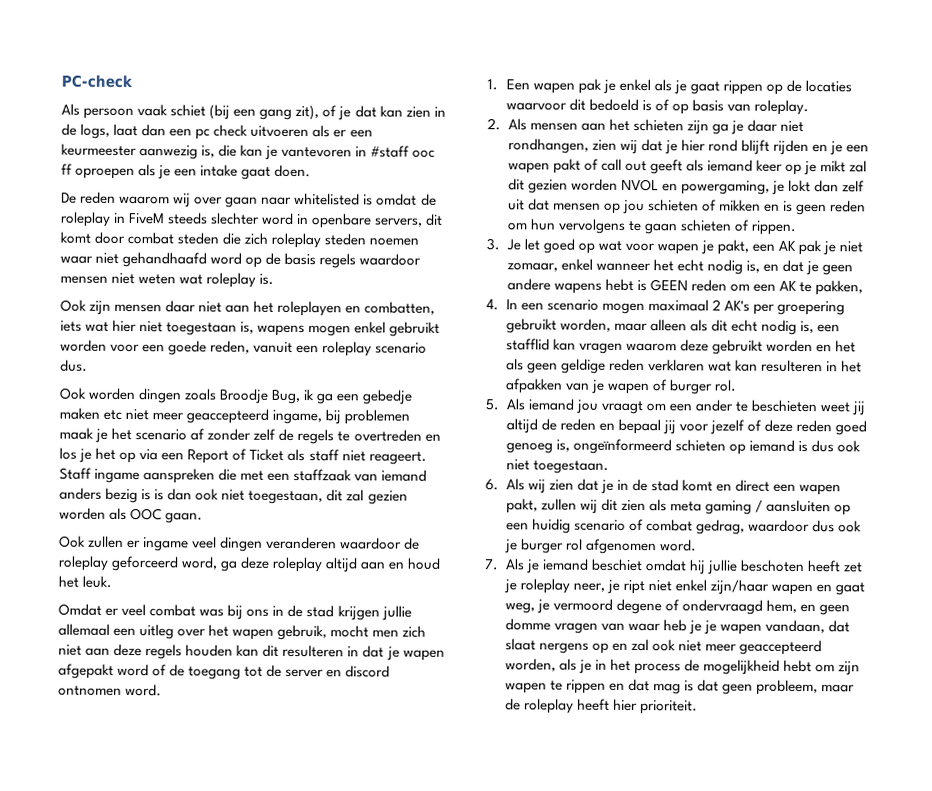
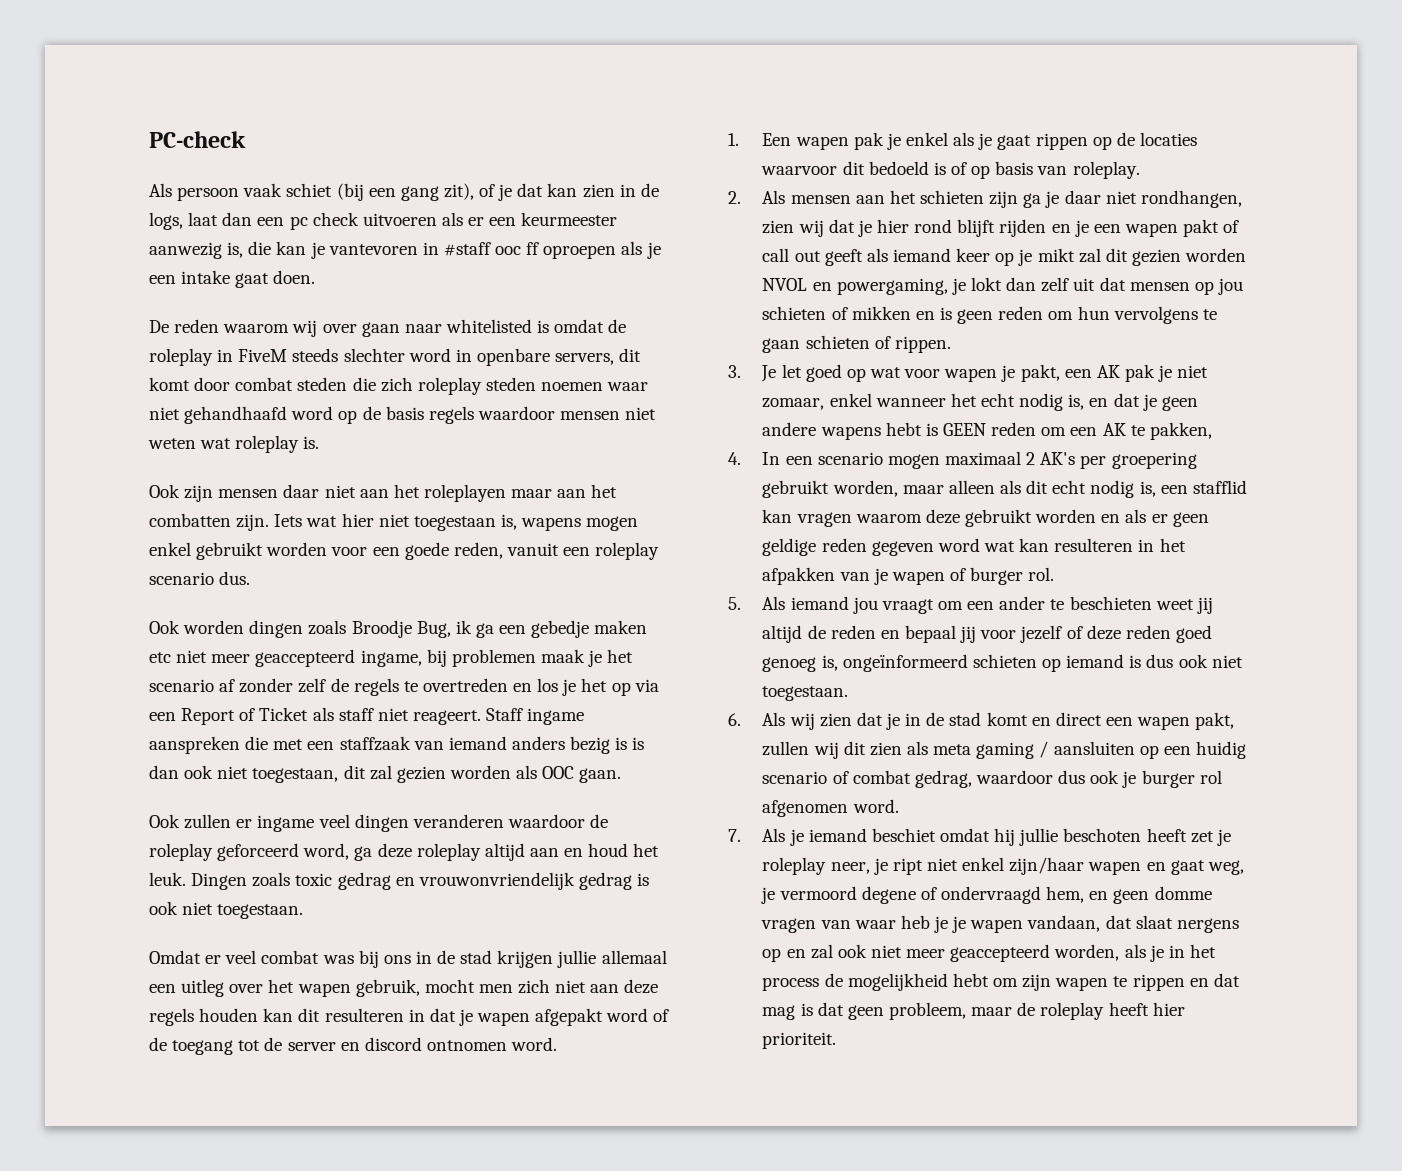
[345,301,436,315] [60,320,82,332] en combatten, iets -> [511,484,618,498] [149,513,303,531] maar aan het combatten zijn. Iets
(113, 581) none -> [191,872,650,890] [149,901,304,919] Dingen zoals toxic gedrag en vrouwonvriendelijk gedrag is ook niet toegestaan.
[834,340,856,353] [505,358,524,371] het als -> [1125,509,1168,523] als er
[647,359,705,372] verklaren -> [871,538,980,556] gegeven word

